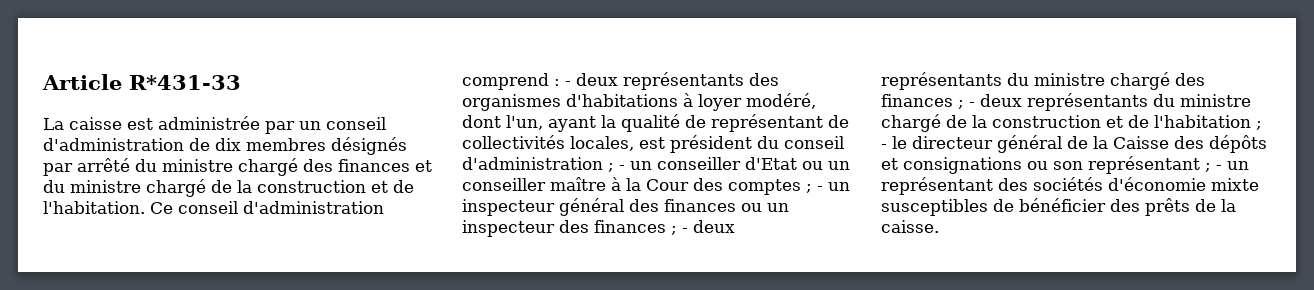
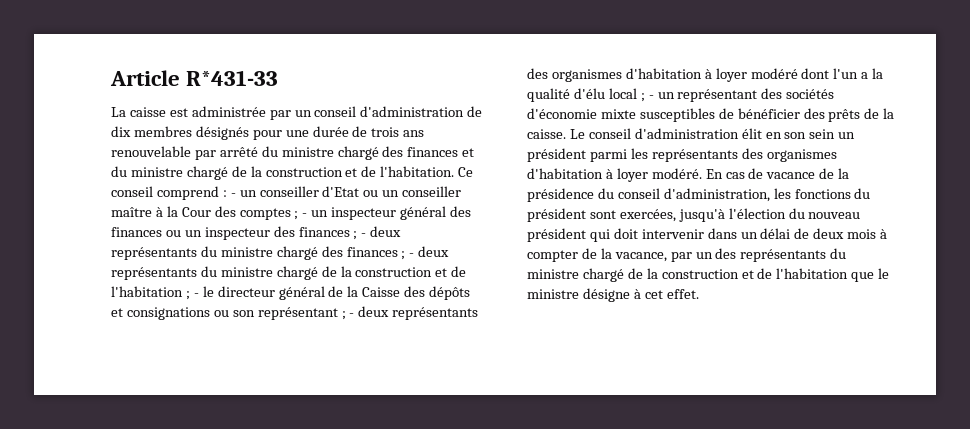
(407, 146) none -> [252,126,425,140] [111,146,191,157] pour une durée de trois ans renouvelable
[243,201,384,214] d'administration -> (153, 191) none
[576,72,779,90] [462,93,816,111] [462,114,849,132] [462,135,844,153] [462,157,625,172] deux représentants des organismes d'habitations à loyer modéré, dont l'un, ayant la qualité de représentant de collectivités locales, est président du conseil d'administration ; - -> (236, 195) none
(1222, 167) none -> [358,306,479,320] [527,68,884,82] [527,88,654,102] deux représentants des organismes d'habitation à loyer modéré dont l'un a la qualité d'élu local ; -
(939, 226) none -> [569,128,856,139] [527,148,837,162] [527,168,850,182] [527,188,871,202] [527,208,861,222] [527,228,888,242] [527,248,847,262] [527,268,890,282] [527,288,699,302] Le conseil d'administration élit en son sein un président parmi les représentants des organismes d'habitation à loyer modéré. En cas de vacance de la présidence du conseil d'administration, les fonctions du président sont exercées, jusqu'à l'élection du nouveau président qui doit intervenir dans un délai de deux mois à compter de la vacance, par un des représentants du ministre chargé de la construction et de l'habitation que le ministre désigne à cet effet.

